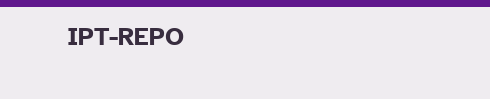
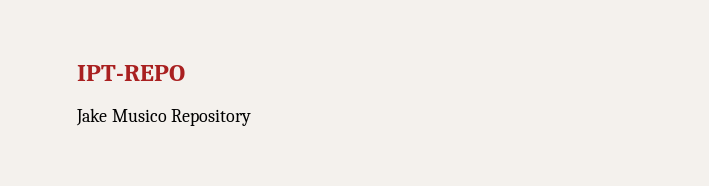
(184, 36) none -> [76,108,252,126] // Jake Musico Repository

